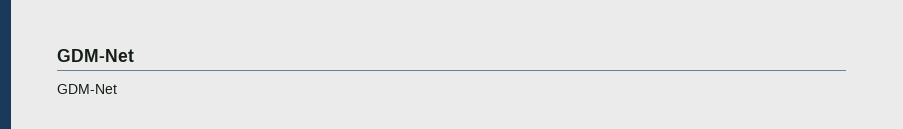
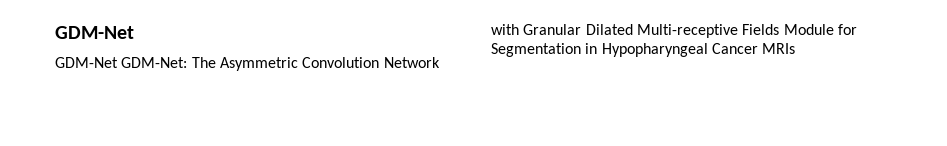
(117, 89) none -> [121,57,440,71] [491,24,857,38] [491,43,796,57] GDM-Net: The Asymmetric Convolution Network with Granular Dilated Multi-receptive Fields Module for Segmentation in Hypopharyngeal Cancer MRIs

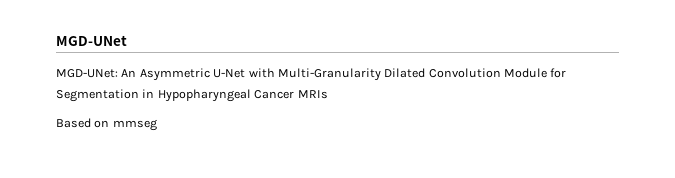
[55,26,134,39] [55,57,440,71] [491,24,780,38] GDM-Net // GDM-Net GDM-Net: The Asymmetric Convolution Network with Granular Dilated Multi-receptive Fields -> [56,35,127,46] [56,68,501,81] MGD-UNet // MGD-UNet: An Asymmetric U-Net with Multi-Granularity Dilated Convolution
(796, 48) none -> [56,118,157,131] // Based on mmseg

